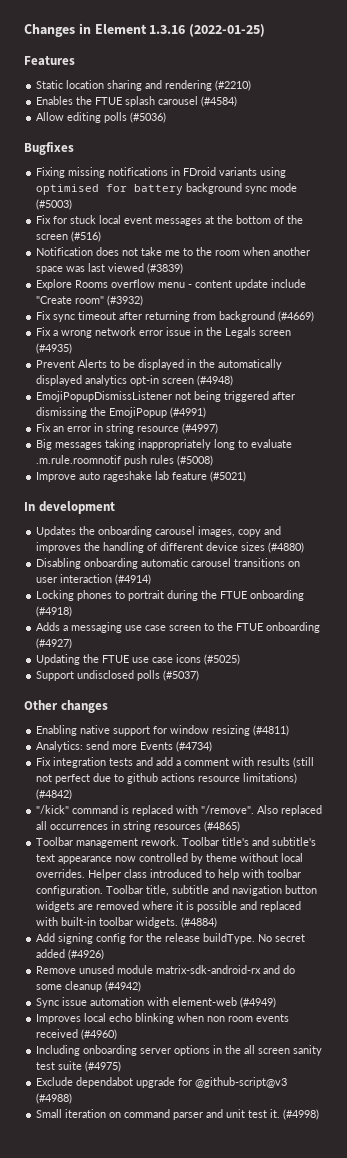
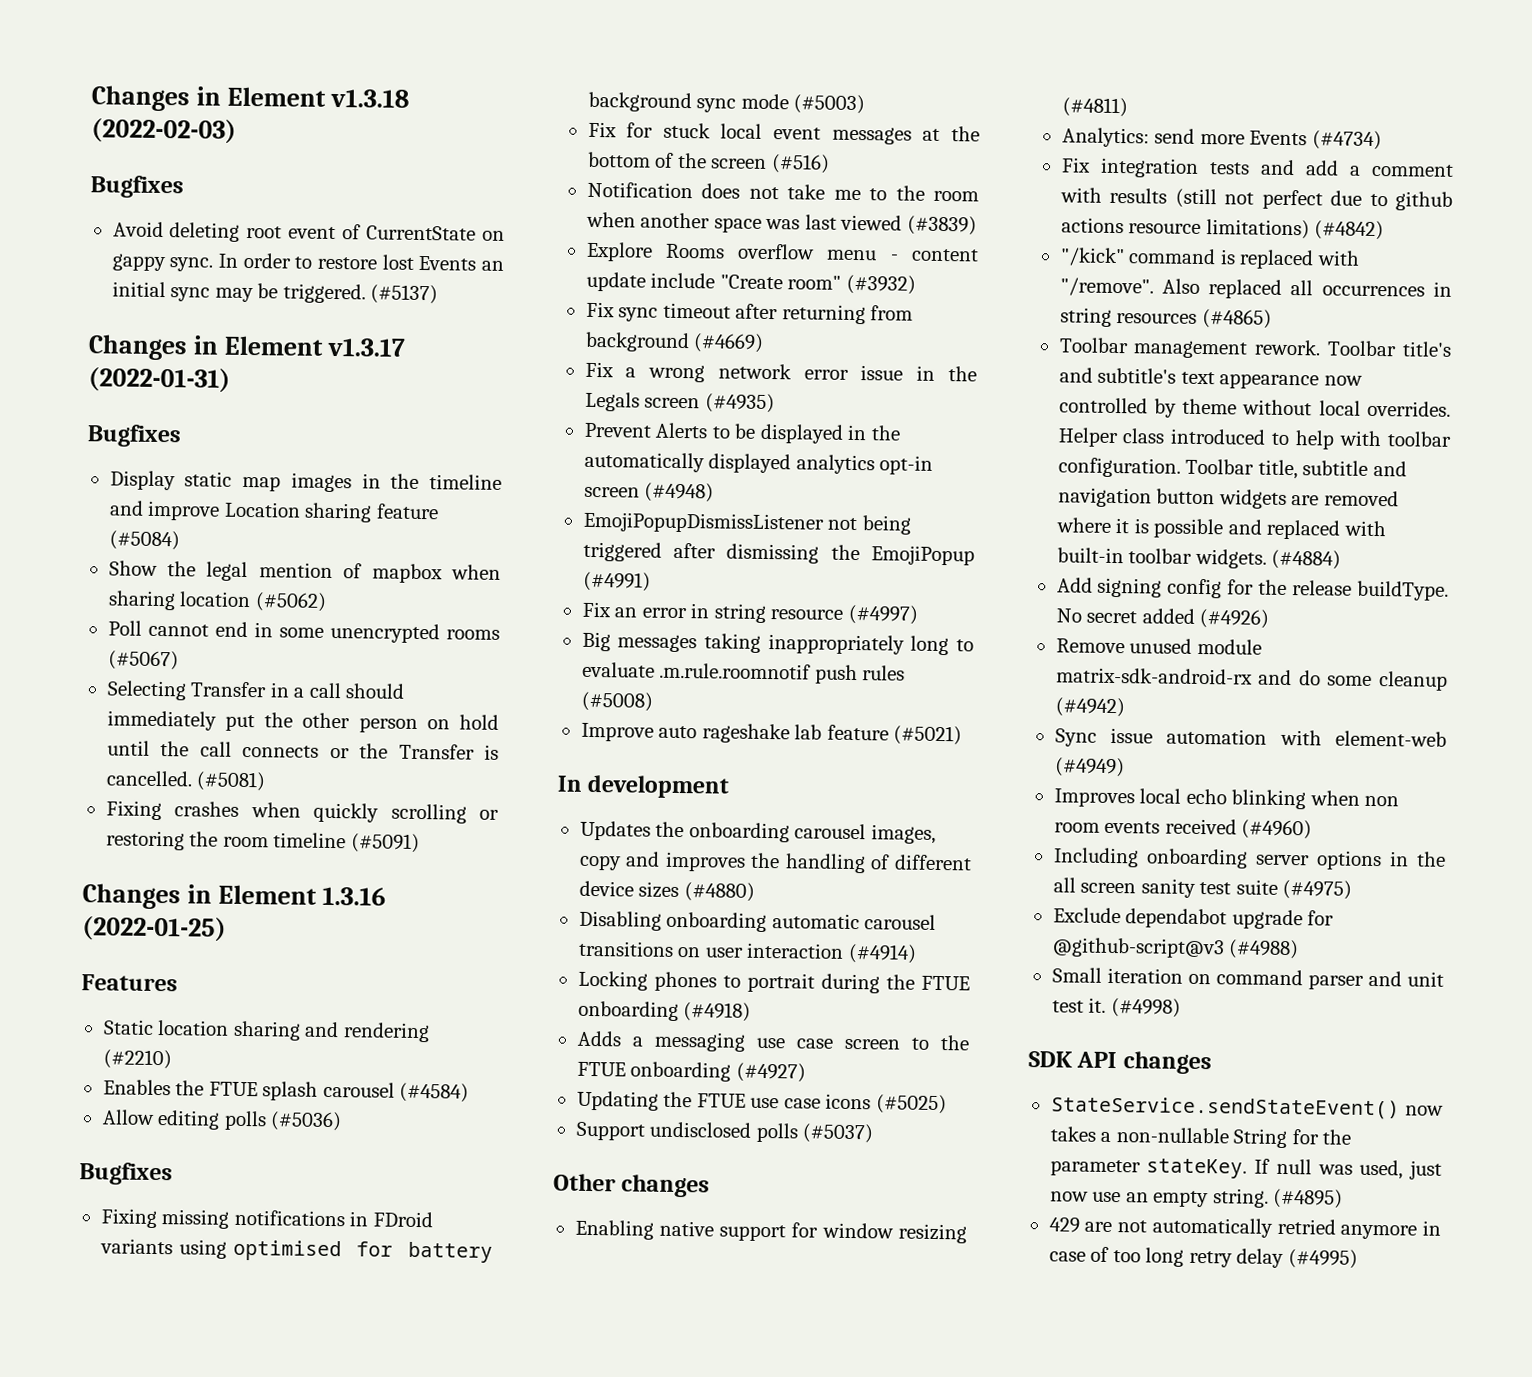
[24,23,147,37] Changes in Element -> [91,85,410,112] [91,118,237,144] [90,175,184,199] [112,221,505,242] [111,252,504,272] [111,281,439,305] [88,334,407,361] [88,367,231,393] [87,424,181,448] [109,470,502,493] [108,500,439,523] [108,530,180,551] [108,560,502,584] [107,590,327,612] [107,620,500,644] [107,650,179,671] [106,680,406,701] [106,710,500,733] [106,740,499,760] [105,770,267,792] [105,800,499,824] [105,830,420,854] [82,883,318,910] Changes in Element v1.3.18 (2022-02-03) // Bugfixes // Avoid deleting root event of CurrentState on gappy sync. In order to restore lost Events an initial sync may be triggered. (#5137) // Changes in Element v1.3.17 (2022-01-31) // Bugfixes // Display static map images in the timeline and improve Location sharing feature (#5084) // Show the legal mention of mapbox when sharing location (#5062) // Poll cannot end in some unencrypted rooms (#5067) // Selecting Transfer in a call should immediately put the other person on hold until the call connects or the Transfer is cancelled. (#5081) // Fixing crashes when quickly scrolling or restoring the room timeline (#5091) // Changes in Element
(320, 1114) none -> [1028,1051,1212,1075] [1050,1096,1444,1120] [1049,1126,1352,1149] [1049,1158,1442,1180] [1049,1188,1344,1209] [1048,1217,1441,1240] [1048,1246,1358,1269] // SDK API changes // StateService.sendStateEvent() now takes a non-nullable String for the parameter stateKey. If null was used, just now use an empty string. (#4895) // 429 are not automatically retried anymore in case of too long retry delay (#4995)

